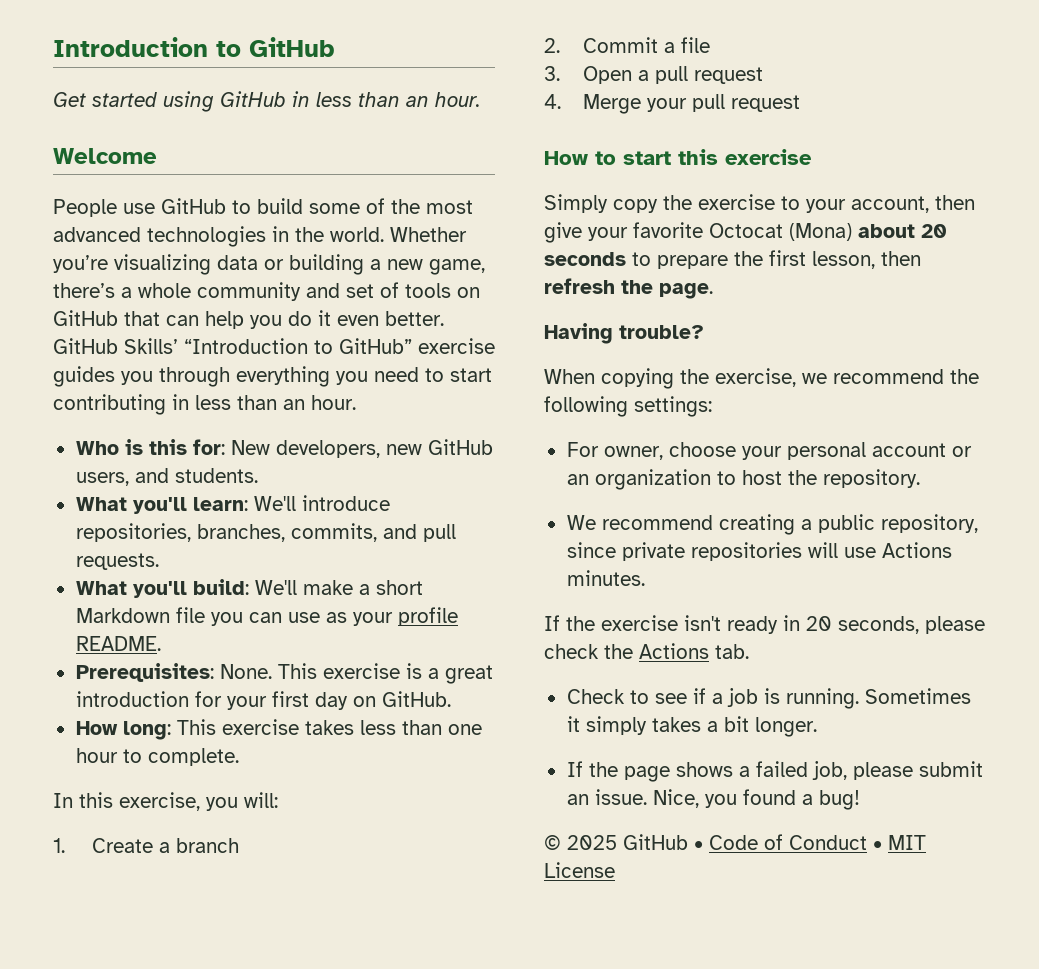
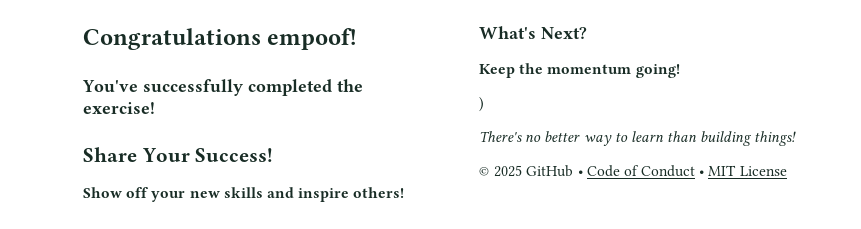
[53,37,335,57] [53,91,480,112] [53,148,157,164] [53,198,473,217] [53,226,467,247] [53,254,485,275] [53,282,480,301] [53,310,444,329] [53,338,495,354] [53,366,492,387] [53,394,356,415] [75,439,493,458] [75,468,258,486] [75,495,390,514] [75,523,456,542] [75,553,159,570] [75,579,423,598] [75,607,458,626] [75,636,161,651] [75,663,493,684] [75,691,451,710] [75,719,482,740] [75,748,239,766] [53,792,278,811] [53,838,240,853] [544,37,711,53] [544,66,764,84] [544,94,801,114] [544,149,812,165] [544,194,975,213] [544,222,947,243] [544,250,921,269] [544,278,713,299] [544,323,704,344] [544,368,979,389] [544,396,712,417] [566,442,972,460] [566,469,920,490] [566,514,978,535] [566,542,952,561] [566,570,645,586] [544,615,985,634] [544,643,749,659] [566,688,971,709] [566,716,817,737] [566,761,983,782] [566,789,860,810] Introduction to GitHub // Get started using GitHub in less than an hour. // Welcome // People use GitHub to build some of the most advanced technologies in the world. Whether you’re visualizing data or building a new game, there’s a whole community and set of tools on GitHub that can help you do it even better. GitHub Skills’ “Introduction to GitHub” exercise guides you through everything you need to start contributing in less than an hour. // Who is this for: New developers, new GitHub users, and students. // What you'll learn: We'll introduce repositories, branches, commits, and pull requests. // What you'll build: We'll make a short Markdown file you can use as your profile README. // Prerequisites: None. This exercise is a great introduction for your first day on GitHub. // How long: This exercise takes less than one hour to complete. // In this exercise, you will: // 1. Create a branch // 2. Commit a file // 3. Open a pull request // 4. Merge your pull request // How to start this exercise // Simply copy the exercise to your account, then give your favorite Octocat (Mona) about 20 seconds to prepare the first lesson, then refresh the page. // Having trouble? // When copying the exercise, we recommend the following settings: // For owner, choose your personal account or an organization to host the repository. // We recommend creating a public repository, since private repositories will use Actions minutes. // If the exercise isn't ready in 20 seconds, please check the Actions tab. // Check to see if a job is running. Sometimes it simply takes a bit longer. // If the page shows a failed job, please submit an issue. Nice, you found a bug! -> [83,28,357,50] [82,79,363,96] [83,102,155,114] [83,147,274,162] [83,187,405,202] [479,26,587,39] [479,63,680,78] [479,97,484,112] [479,131,797,146] Congratulations empoof! // You've successfully completed the exercise! // Share Your Success! // Show off your new skills and inspire others! // What's Next? // Keep the momentum going! // ) // There's no better way to learn than building things!

